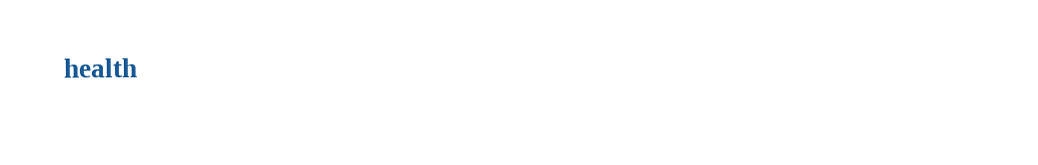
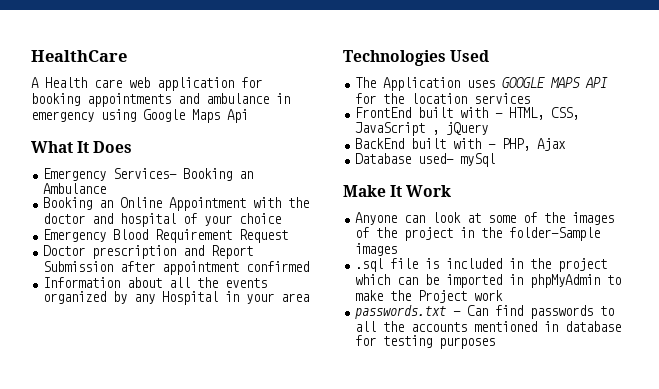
[63,58,137,78] health -> [31,50,127,62] [31,77,262,91] [31,93,290,107] [31,109,248,123] [31,141,133,153] [43,168,254,181] [43,183,107,194] [43,197,310,211] [43,213,282,227] [43,229,289,243] [43,245,254,259] [43,261,310,275] [43,277,268,288] [43,291,310,305] [343,50,490,66] [355,77,609,91] [355,93,531,104] [355,107,580,120] [355,122,489,136] [355,138,567,151] [355,153,496,167] [343,185,452,197] [355,212,615,225] [355,227,601,241] [355,243,398,256] [355,258,608,272] [355,274,622,288] [355,290,504,303] [355,305,615,319] [355,321,622,332] [355,335,496,349] HealthCare // A Health care web application for booking appointments and ambulance in emergency using Google Maps Api // What It Does // Emergency Services- Booking an Ambulance // Booking an Online Appointment with the doctor and hospital of your choice // Emergency Blood Requirement Request // Doctor prescription and Report Submission after appointment confirmed // Information about all the events organized by any Hospital in your area // Technologies Used // The Application uses GOOGLE MAPS API for the location services // FrontEnd built with - HTML, CSS, JavaScript , jQuery // BackEnd built with - PHP, Ajax // Database used- mySql // Make It Work // Anyone can look at some of the images of the project in the folder-Sample images // .sql file is included in the project which can be imported in phpMyAdmin to make the Project work // passwords.txt - Can find passwords to all the accounts mentioned in database for testing purposes

